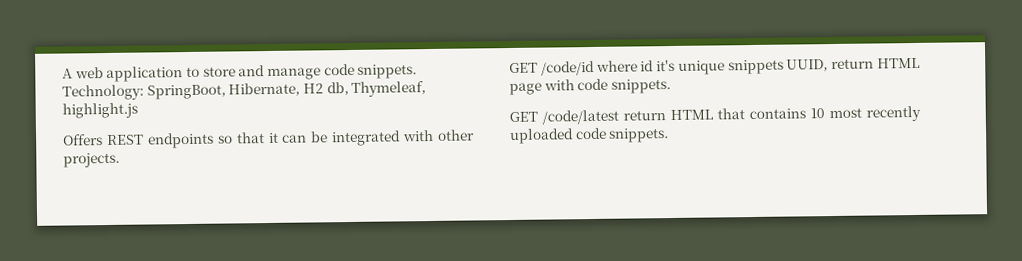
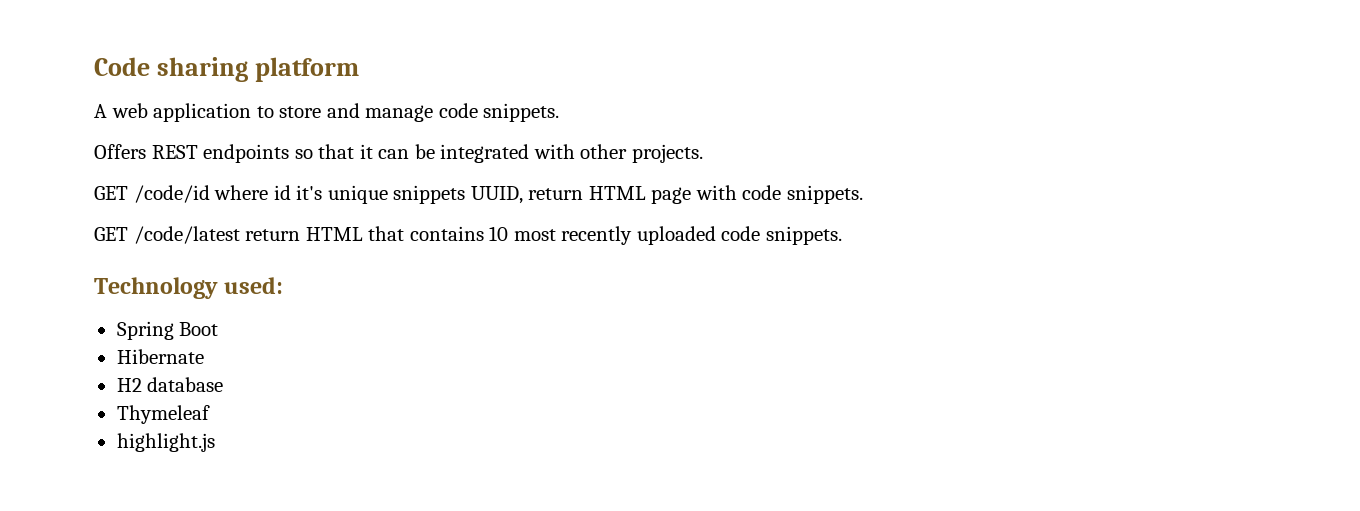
(62, 73) none -> [94,57,360,82] Code sharing platform //
[62,81,427,101] [62,102,138,119] Technology: SpringBoot, Hibernate, H2 db, Thymeleaf, highlight.js -> (560, 112) none
(670, 135) none -> [94,277,284,299] [116,321,219,340] [116,349,204,364] [116,377,224,392] [116,405,210,424] [116,433,215,452] // Technology used: // Spring Boot // Hibernate // H2 database // Thymeleaf // highlight.js

